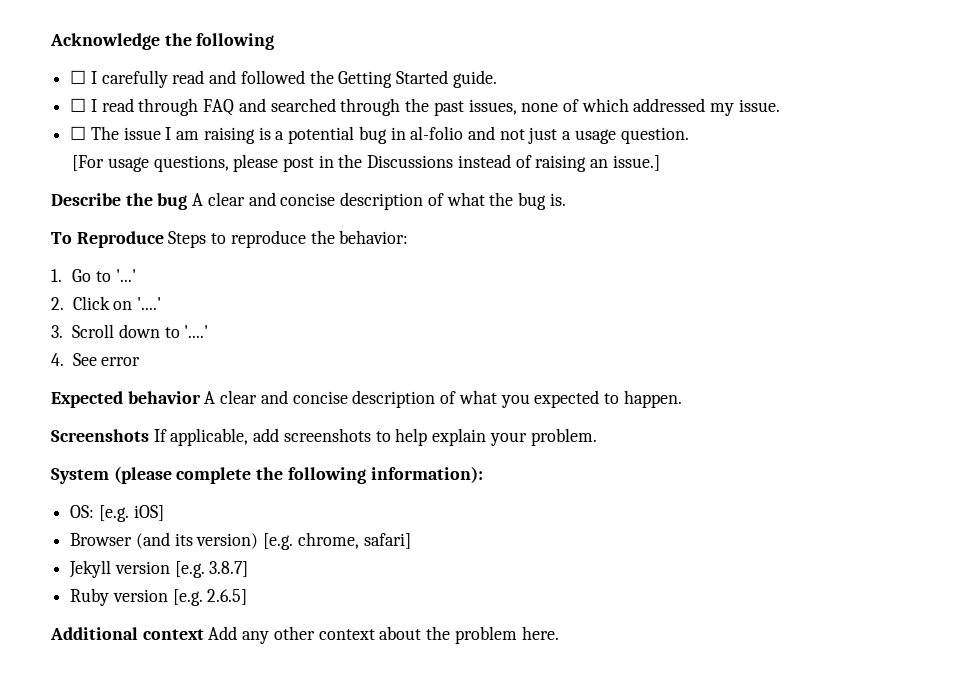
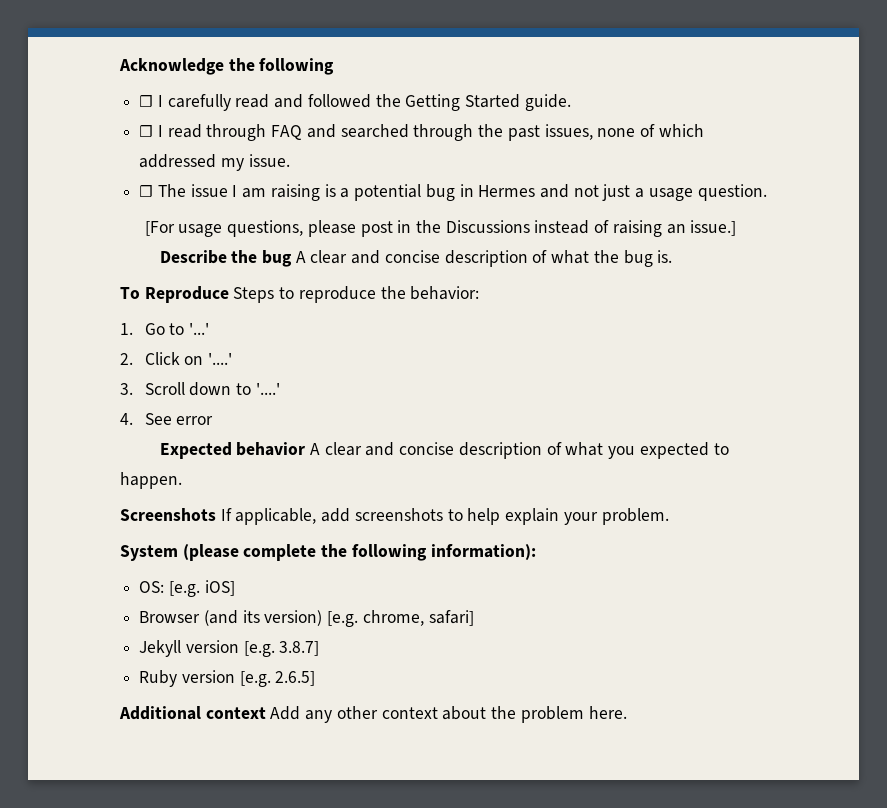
[410,126,464,140] al-folio -> [478,185,536,197] Hermes

